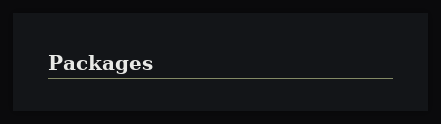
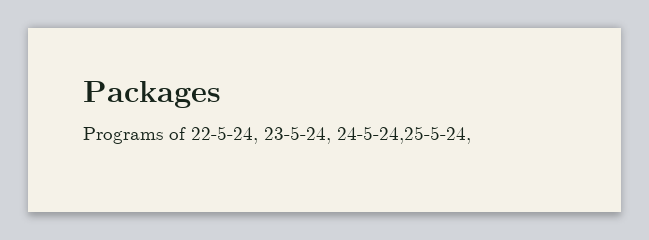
(153, 64) none -> [83,126,471,144] // Programs of 22-5-24, 23-5-24, 24-5-24,25-5-24,

